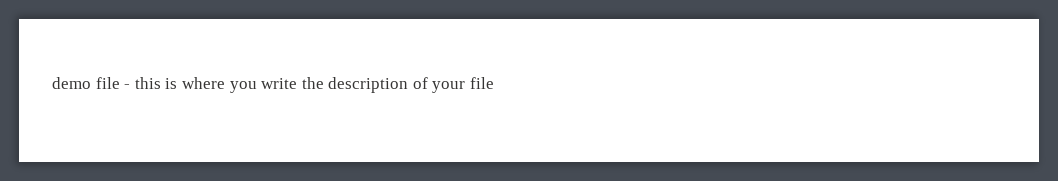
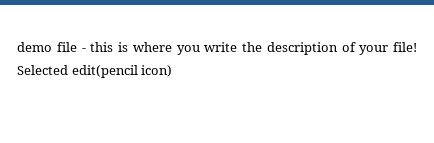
[470,77,495,89] file -> [393,42,417,52] [17,65,173,78] file! Selected edit(pencil icon)

